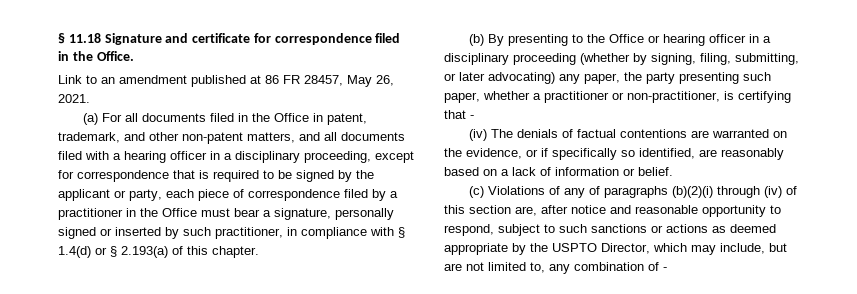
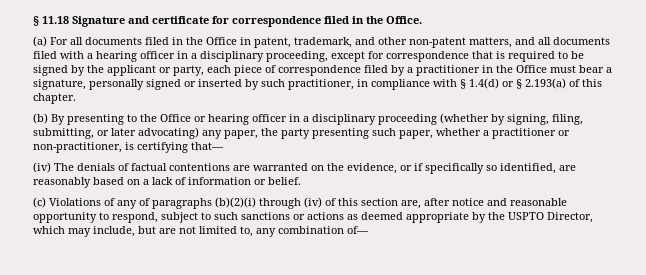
[58,75,394,87] [58,94,90,103] // Link to an amendment published at 86 FR 28457, May 26, 2021. -> (422, 20) none
[444,110,474,119] that - -> [191,142,224,150] that—
[648,262,667,271] of - -> [347,226,369,234] of—

